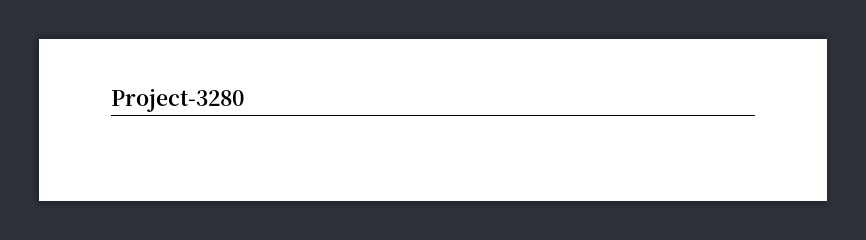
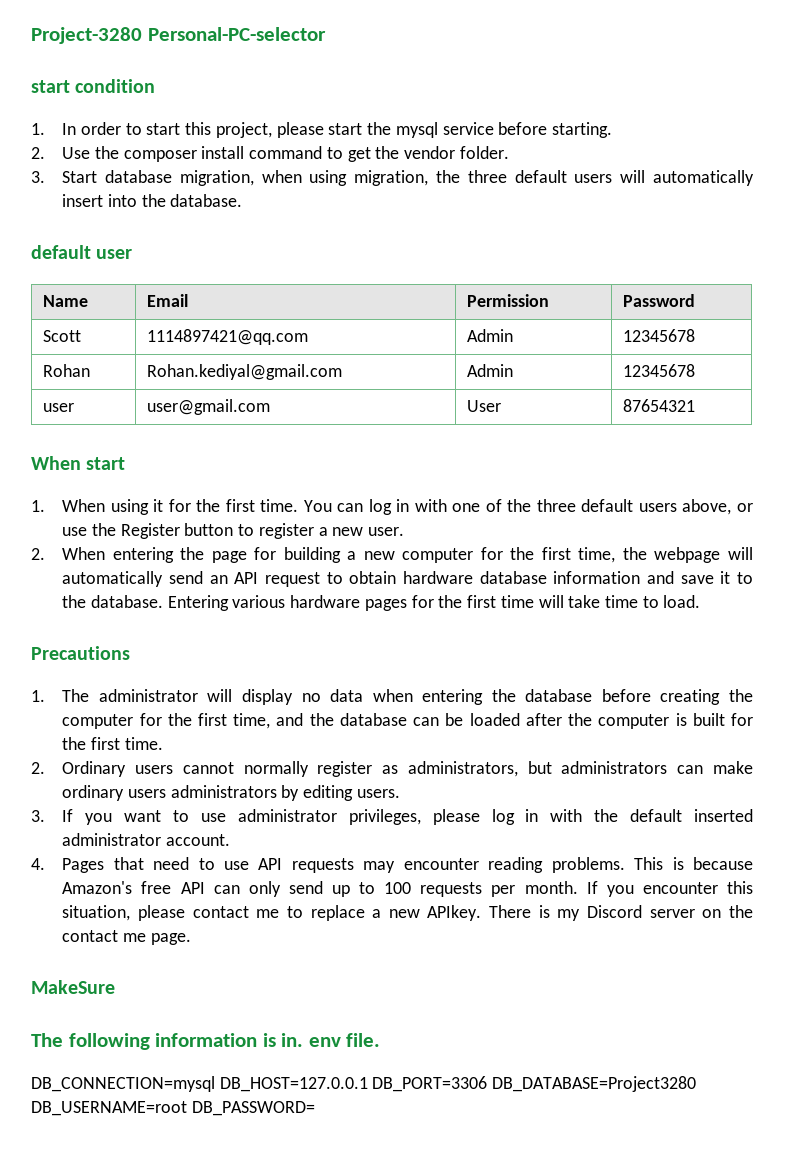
(244, 100) none -> [147,27,326,41] [31,79,156,93] [31,122,612,138] [31,146,509,162] [31,170,754,186] [62,194,243,207] [31,245,133,259] [42,295,88,307] [146,294,188,307] [466,294,549,307] [622,294,695,307] [42,330,81,342] [146,329,308,345] [466,329,513,342] [622,329,695,342] [42,364,90,377] [146,364,342,380] [466,364,513,377] [622,364,695,377] [42,403,74,412] [146,399,270,415] [466,400,501,412] [622,399,695,412] [31,456,126,470] [31,499,753,515] [62,523,405,539] [31,547,754,563] [62,571,753,587] [62,595,701,611] [31,646,130,660] [31,689,753,705] [62,713,754,729] [62,737,163,750] [31,761,753,777] [62,785,400,801] [31,809,754,825] [62,833,231,846] [31,857,754,873] [62,881,754,897] [62,905,754,921] [62,930,191,945] [31,980,115,994] [31,1033,381,1050] [31,1076,697,1092] [31,1101,315,1116] Personal-PC-selector // start condition // 1. In order to start this project, please start the mysql service before starting. // 2. Use the composer install command to get the vendor folder. // 3. Start database migration, when using migration, the three default users will automatically insert into the database. // default user // Name | Email | Permission | Password // Scott | 1114897421@qq.com | Admin | 12345678 // Rohan | Rohan.kediyal@gmail.com | Admin | 12345678 // user | user@gmail.com | User | 87654321 // When start // 1. When using it for the first time. You can log in with one of the three default users above, or use the Register button to register a new user. // 2. When entering the page for building a new computer for the first time, the webpage will automatically send an API request to obtain hardware database information and save it to the database. Entering various hardware pages for the first time will take time to load. // Precautions // 1. The administrator will display no data when entering the database before creating the computer for the first time, and the database can be loaded after the computer is built for the first time. // 2. Ordinary users cannot normally register as administrators, but administrators can make ordinary users administrators by editing users. // 3. If you want to use administrator privileges, please log in with the default inserted administrator account. // 4. Pages that need to use API requests may encounter reading problems. This is because Amazon's free API can only send up to 100 requests per month. If you encounter this situation, please contact me to replace a new APIkey. There is my Discord server on the contact me page. // MakeSure // The following information is in. env file. // DB_CONNECTION=mysql DB_HOST=127.0.0.1 DB_PORT=3306 DB_DATABASE=Project3280 DB_USERNAME=root DB_PASSWORD=

